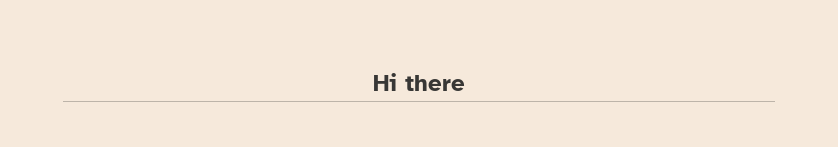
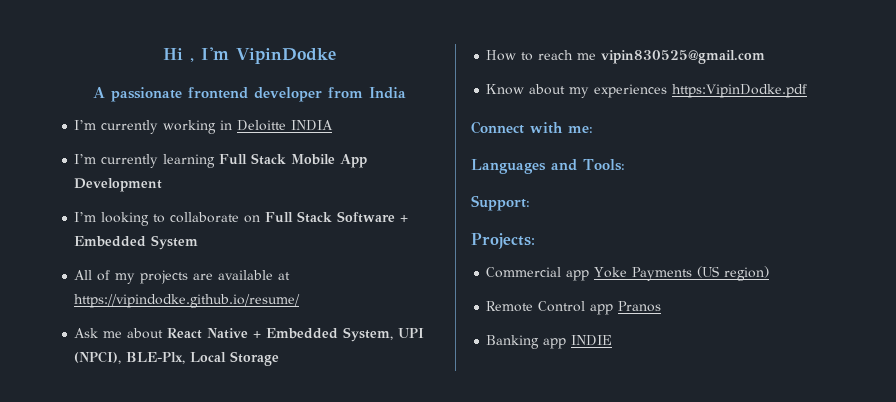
[405,75,465,91] there -> [189,47,336,64] [92,87,406,102] [74,120,334,134] [74,153,368,168] [74,178,163,192] [74,211,409,226] [74,235,199,250] [74,270,291,284] [74,294,301,308] [74,327,425,342] [74,351,280,366] [486,50,766,64] [486,84,808,98] [471,121,593,134] [471,159,625,174] [471,195,530,211] [471,233,535,249] [486,266,770,281] [486,301,662,315] [486,335,613,349] , I'm VipinDodke // A passionate frontend developer from India // I’m currently working in Deloitte INDIA // I’m currently learning Full Stack Mobile App Development // I’m looking to collaborate on Full Stack Software + Embedded System // All of my projects are available at https://vipindodke.github.io/resume/ // Ask me about React Native + Embedded System, UPI (NPCI), BLE-Plx, Local Storage // How to reach me vipin830525@gmail.com // Know about my experiences https:VipinDodke.pdf // Connect with me: // Languages and Tools: // Support: // Projects: // Commercial app Yoke Payments (US region) // Remote Control app Pranos // Banking app INDIE

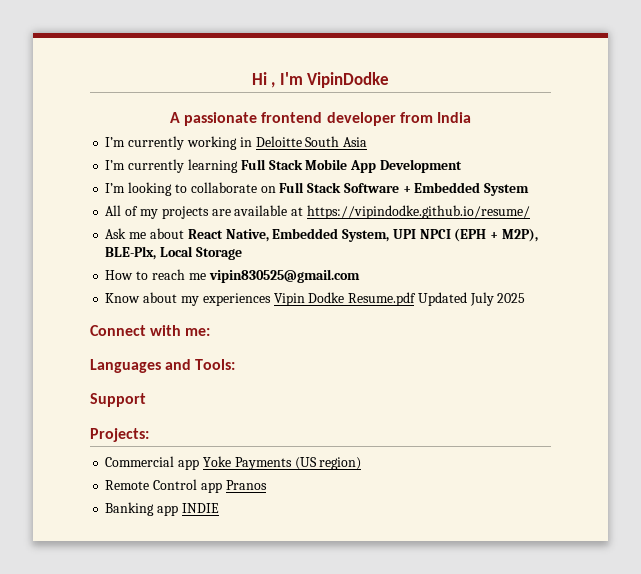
[291,120,334,131] INDIA -> [305,136,368,147] South Asia
[207,328,262,339] Native + -> [225,229,269,242] Native,
[74,351,122,364] (NPCI), -> [419,228,538,242] NPCI (EPH + M2P),
[672,84,808,98] https:VipinDodke.pdf -> [273,292,526,306] Vipin Dodke Resume.pdf Updated July 2025
[471,195,530,211] Support: -> [90,393,146,407] Support

